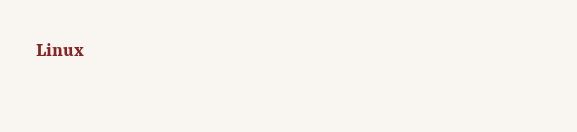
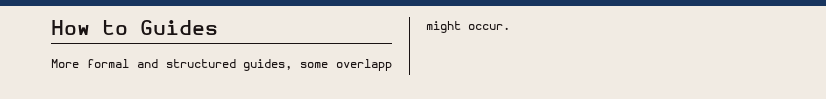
[36,43,84,56] Linux -> [51,20,218,35] [51,59,392,71] [426,21,510,33] How to Guides // More formal and structured guides, some overlapp might occur.

